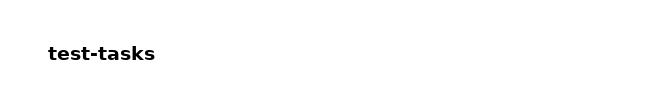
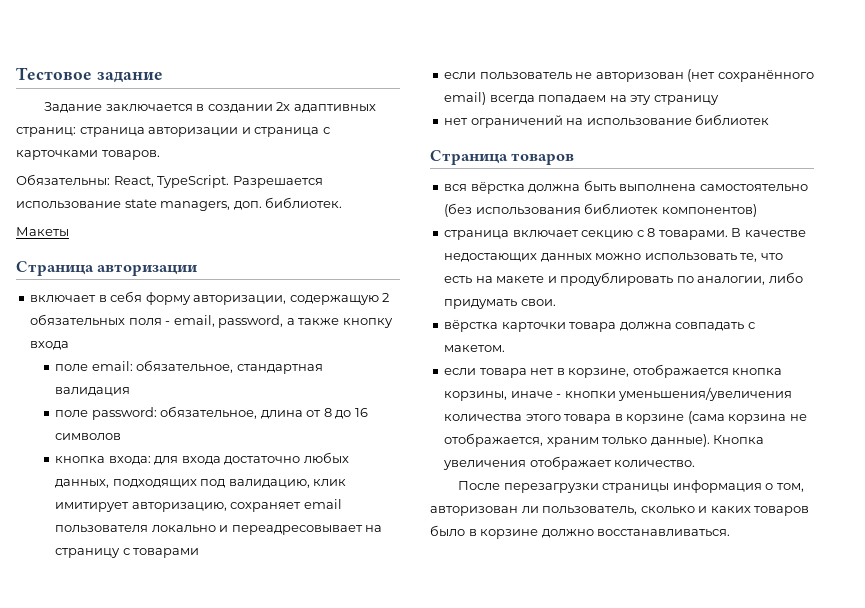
[48,46,155,60] test-tasks -> [16,67,163,83] [44,102,376,113] [16,127,330,137] [16,150,160,160] [16,174,323,188] [16,197,343,211] [16,227,69,237] [16,261,199,276] [30,291,390,305] [30,314,393,328] [30,341,70,350] [55,360,323,374] [55,387,131,396] [55,406,368,420] [55,433,122,440] [55,452,349,465] [55,479,347,488] [55,499,342,512] [55,525,383,535] [55,548,200,558] [444,69,814,82] [444,92,719,105] [444,114,770,128] [430,150,575,165] [444,180,808,194] [444,203,757,217] [444,228,806,240] [444,253,783,262] [444,272,803,286] [444,299,556,309] [444,319,755,332] [444,345,506,352] [444,364,783,378] [444,387,793,401] [444,411,807,424] [444,433,765,447] [443,456,696,470] [458,480,804,493] [430,506,810,516] [430,525,731,539] Тестовое задание // Задание заключается в создании 2х адаптивных страниц: страница авторизации и страница с карточками товаров. // Обязательны: React, TypeScript. Разрешается использование state managers, доп. библиотек. // Макеты // Страница авторизации // включает в себя форму авторизации, содержащую 2 обязательных поля - email, password, а также кнопку входа // поле email: обязательное, стандартная валидация // поле password: обязательное, длина от 8 до 16 символов // кнопка входа: для входа достаточно любых данных, подходящих под валидацию, клик имитирует авторизацию, сохраняет email пользователя локально и переадресовывает на страницу с товарами // если пользователь не авторизован (нет сохранённого email) всегда попадаем на эту страницу // нет ограничений на использование библиотек // Страница товаров // вся вёрстка должна быть выполнена самостоятельно (без использования библиотек компонентов) // страница включает секцию с 8 товарами. В качестве недостающих данных можно использовать те, что есть на макете и продублировать по аналогии, либо придумать свои. // вёрстка карточки товара должна совпадать с макетом. // если товара нет в корзине, отображается кнопка корзины, иначе - кнопки уменьшения/увеличения количества этого товара в корзине (сама корзина не отображается, храним только данные). Кнопка увеличения отображает количество. // После перезагрузки страницы информация о том, авторизован ли пользователь, сколько и каких товаров было в корзине должно восстанавливаться.

